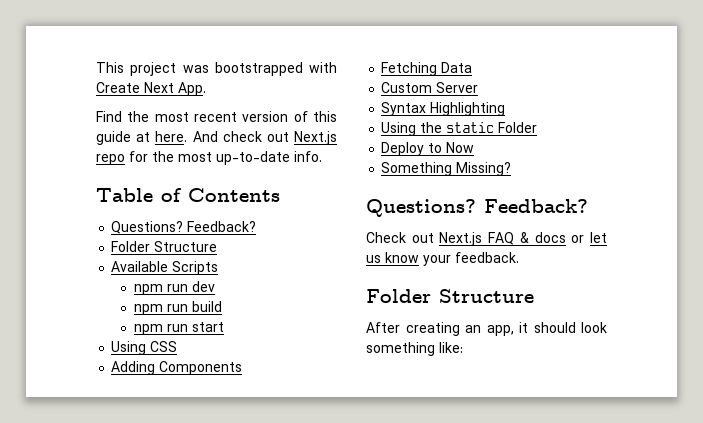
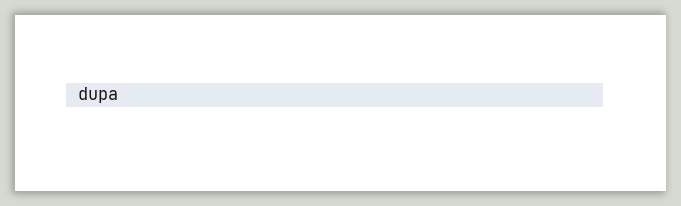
[96,62,337,76] [96,82,206,96] [96,111,337,122] [96,131,337,145] [96,151,322,165] [96,188,280,202] [111,221,257,234] [111,241,218,252] [111,261,219,275] [133,281,215,295] [133,301,222,315] [133,322,224,335] [111,341,178,355] [111,361,243,375] [381,62,473,76] [381,82,479,93] [381,102,506,116] [381,122,538,136] [381,142,475,156] [381,162,512,176] [366,199,588,217] [366,232,607,246] [366,252,519,266] [366,289,534,303] [366,322,607,336] [366,342,463,356] This project was bootstrapped with Create Next App. // Find the most recent version of this guide at here. And check out Next.js repo for the most up-to-date info. // Table of Contents // Questions? Feedback? // Folder Structure // Available Scripts // npm run dev // npm run build // npm run start // Using CSS // Adding Components // Fetching Data // Custom Server // Syntax Highlighting // Using the static Folder // Deploy to Now // Something Missing? // Questions? Feedback? // Check out Next.js FAQ & docs or let us know your feedback. // Folder Structure // After creating an app, it should look something like: -> [77,87,118,103] dupa

